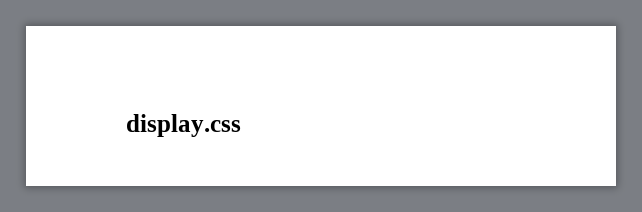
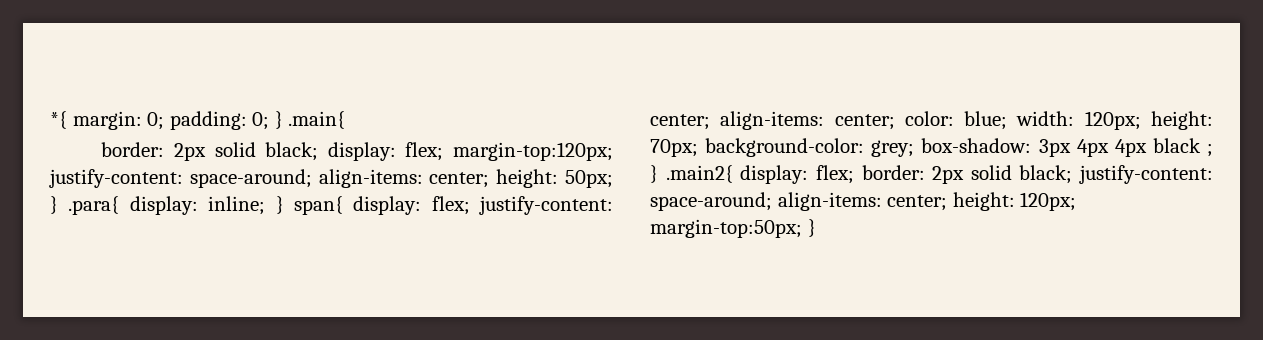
[126,114,241,137] display.css -> [50,111,346,130] [101,142,613,161] [49,169,613,188] [50,196,613,215] [650,111,1213,130] [650,138,1213,157] [650,165,1213,184] [650,192,1077,211] [650,219,816,238] *{ margin: 0; padding: 0; } .main{ // border: 2px solid black; display: flex; margin-top:120px; justify-content: space-around; align-items: center; height: 50px; } .para{ display: inline; } span{ display: flex; justify-content: center; align-items: center; color: blue; width: 120px; height: 70px; background-color: grey; box-shadow: 3px 4px 4px black ; } .main2{ display: flex; border: 2px solid black; justify-content: space-around; align-items: center; height: 120px; margin-top:50px; }

